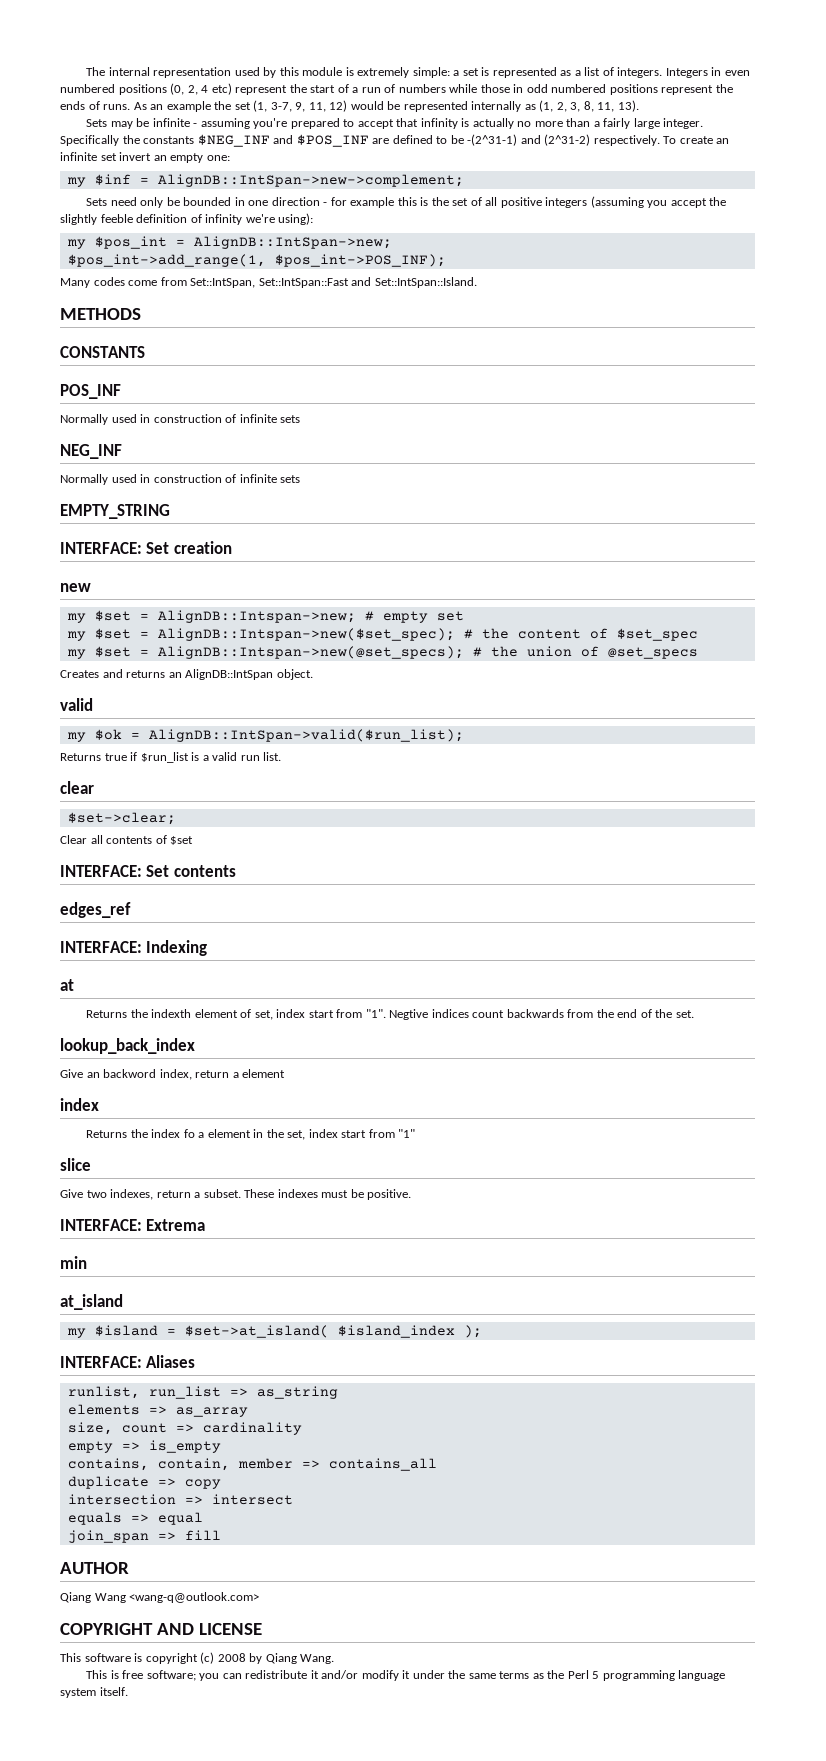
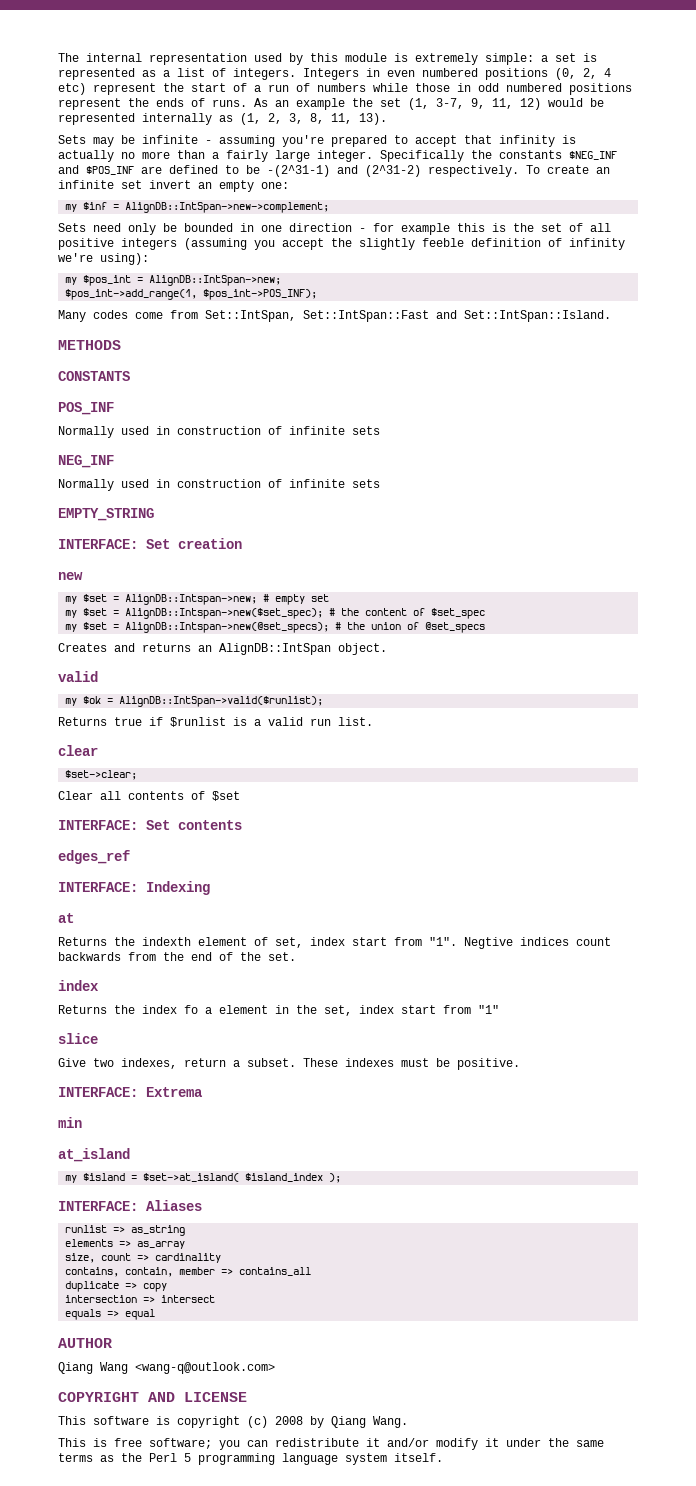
[148,729,464,742] AlignDB::IntSpan->valid($run_list); -> [119,696,324,707] AlignDB::IntSpan->valid($runlist);
[140,752,189,763] $run_list -> [170,717,226,727] $runlist
[60,1038,195,1054] [60,1069,286,1080] // lookup_back_index // Give an backword index, return a element -> (296, 956) none
[67,1386,221,1399] runlist, run_list -> [65,1225,108,1233] runlist
[67,1440,221,1453] // empty => is_empty -> (222, 1258) none
[67,1530,221,1543] // join_span => fill -> (156, 1314) none

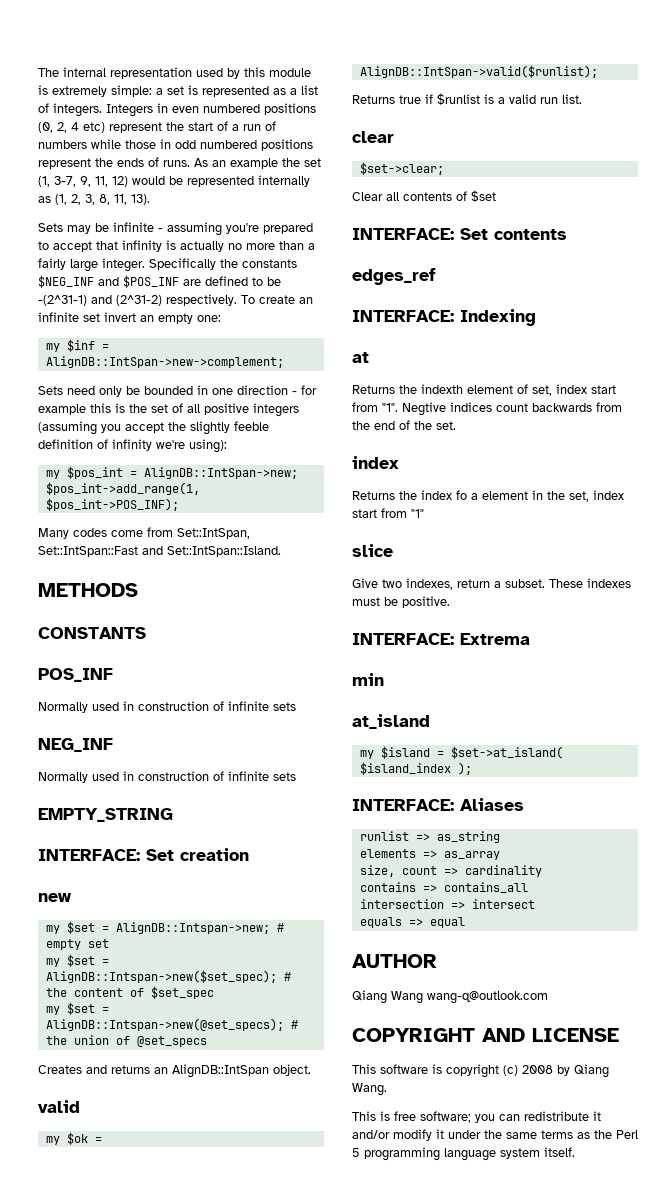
[65,1267,216,1277] contains, contain, member -> [359,882,416,892] contains
[65,1281,168,1292] // duplicate => copy -> (528, 887) none
[135,1362,275,1374] <wang-q@outlook.com> -> [427,991,548,1004] wang-q@outlook.com

